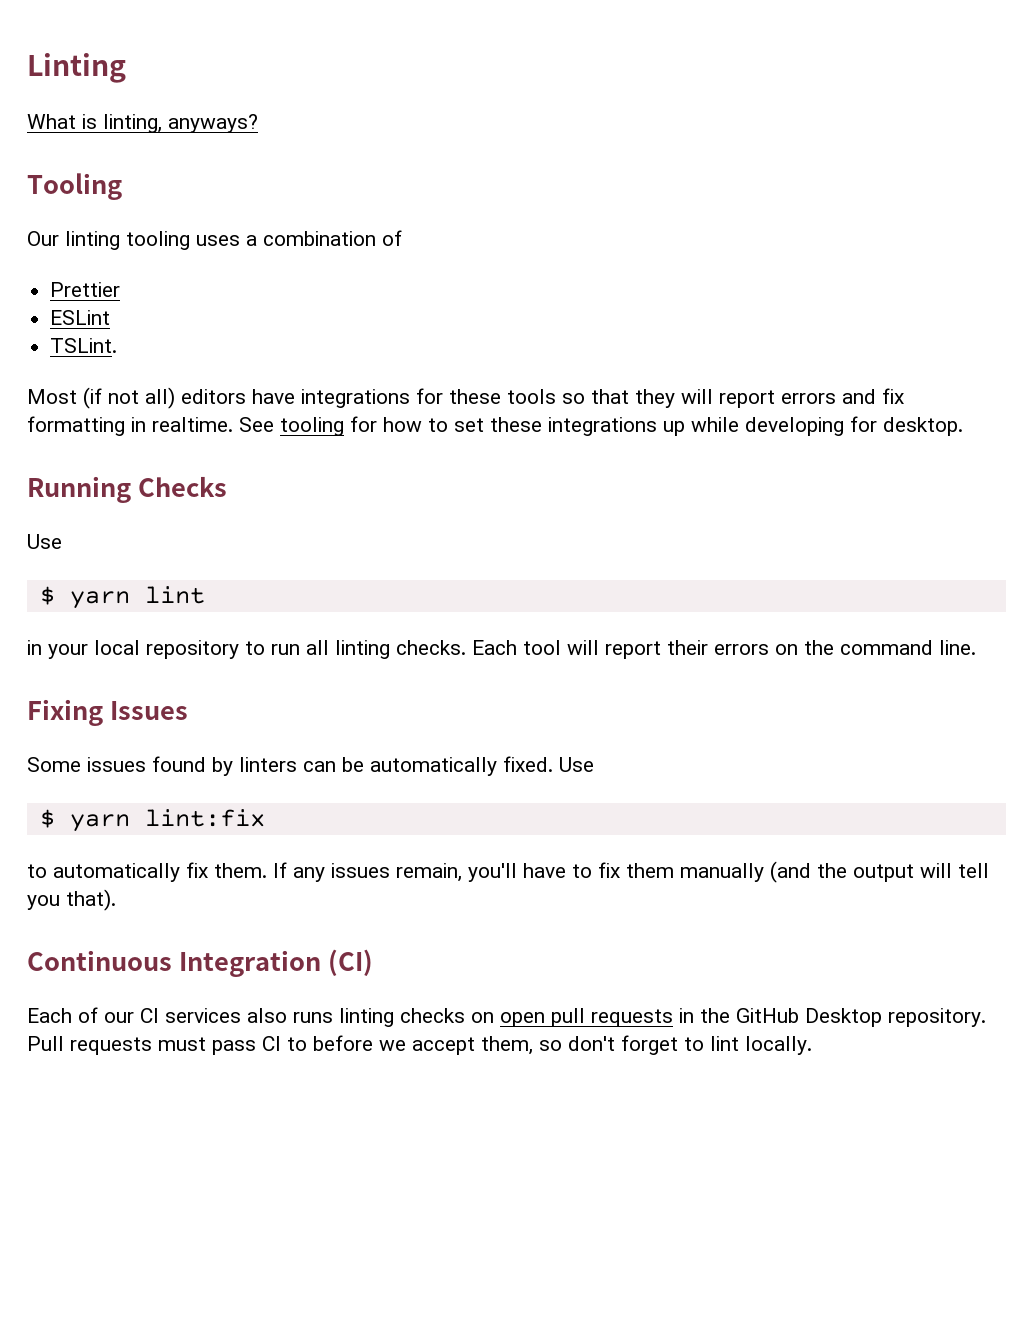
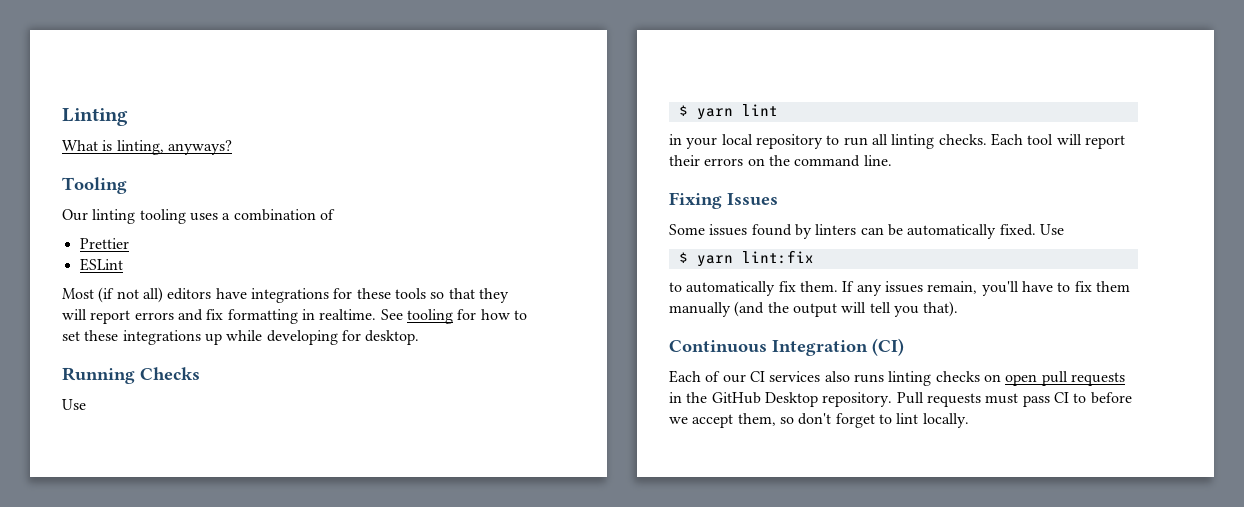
[50,338,118,353] // TSLint. -> (123, 264) none

